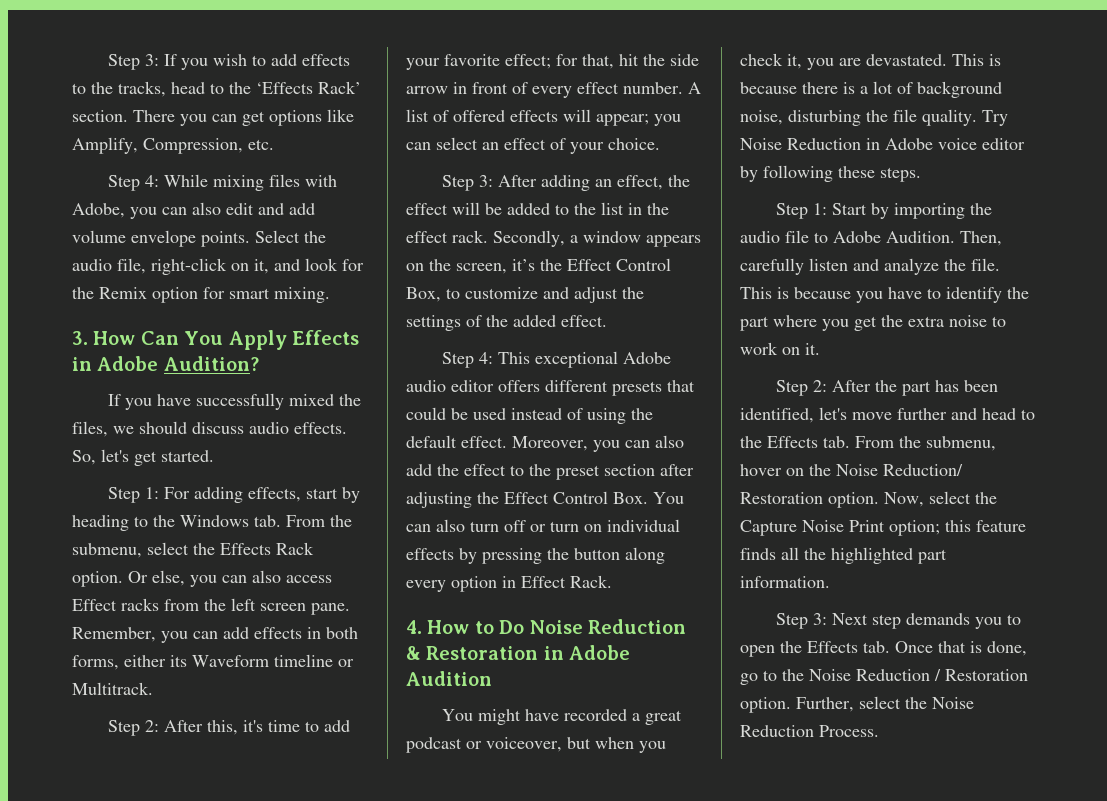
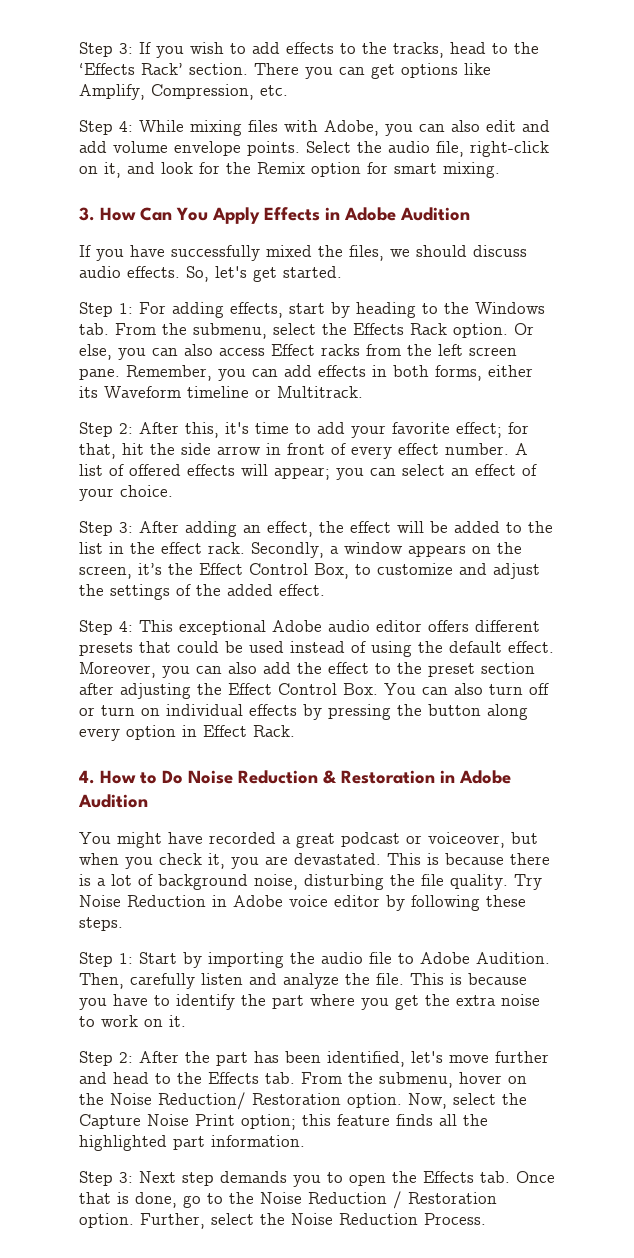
[163,356,259,371] Audition? -> [400,207,470,221] Audition

